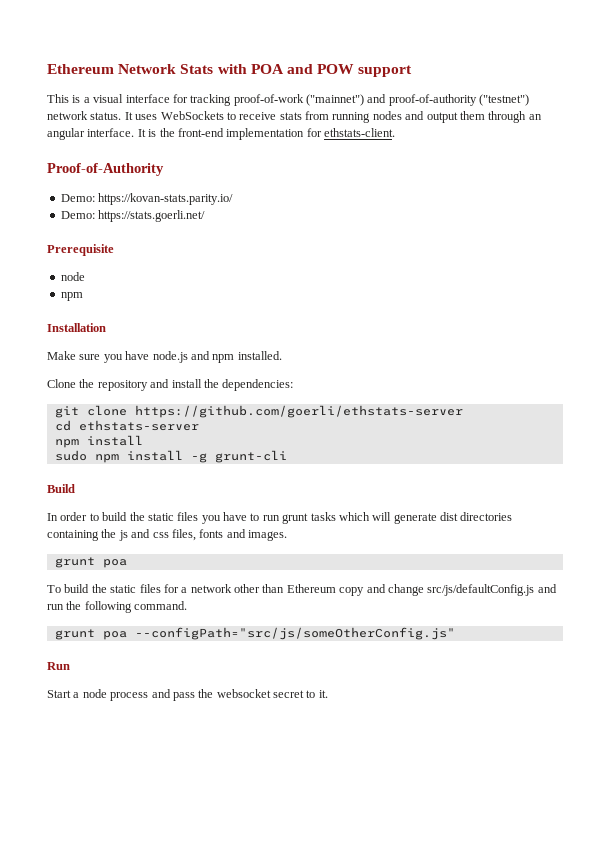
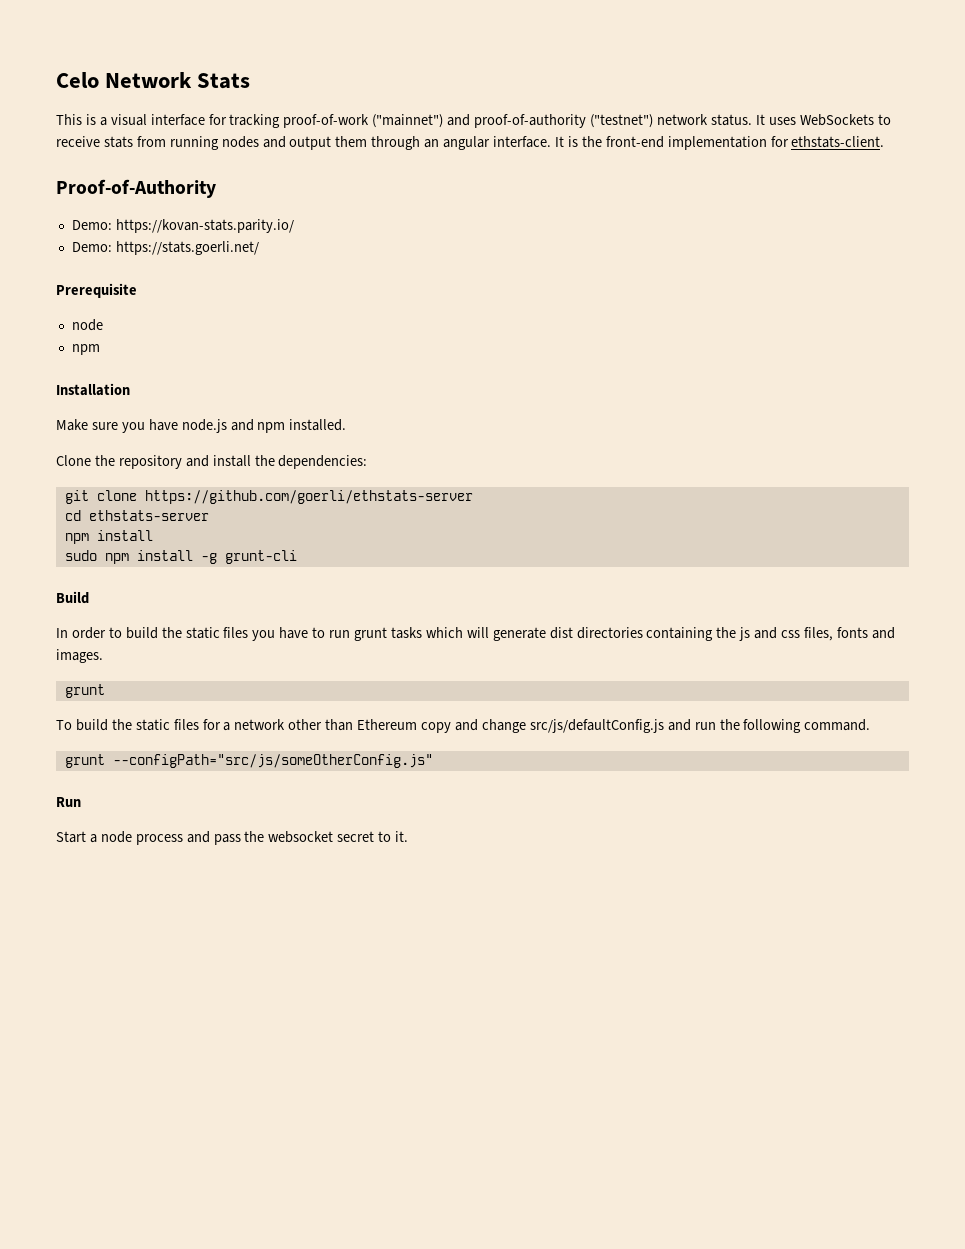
[47,64,114,74] Ethereum -> [56,72,99,88] Celo
[217,64,413,77] with POA and POW support -> (251, 81) none
[102,559,127,568] poa -> (105, 691) none
[102,631,127,640] poa -> (105, 761) none

